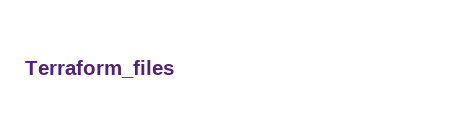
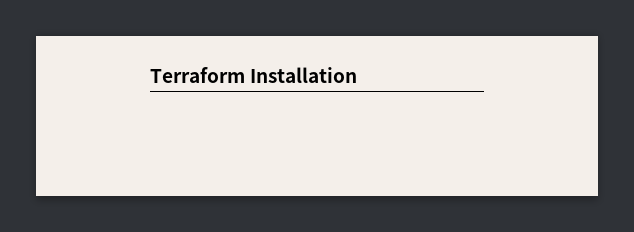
[25,60,174,78] Terraform_files -> [150,67,358,83] Terraform Installation

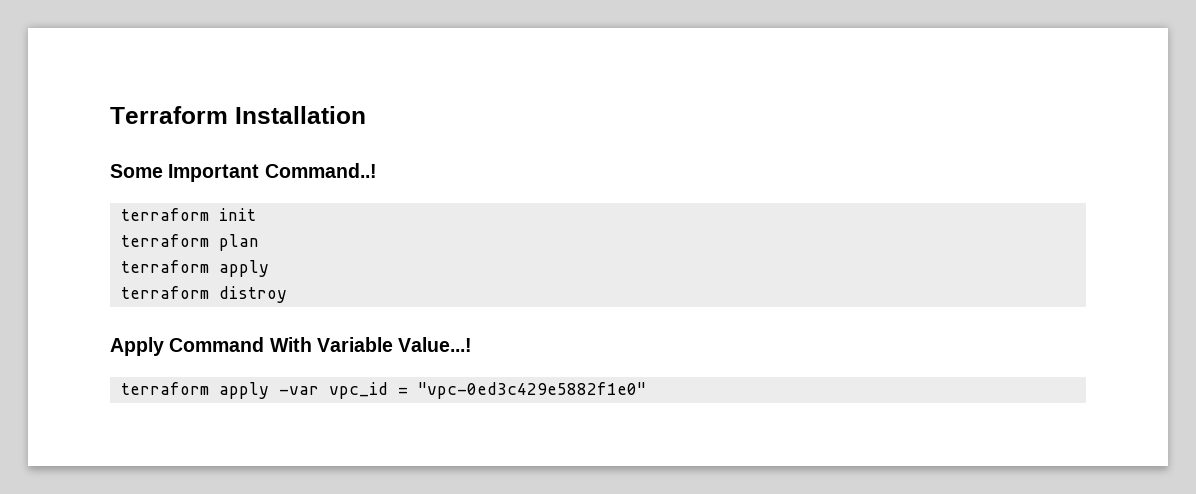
(358, 75) none -> [110,163,377,182] [120,208,256,221] [120,234,259,251] [120,260,269,277] [120,286,287,303] [110,337,473,356] [120,382,646,399] // Some Important Command..! // terraform init // terraform plan // terraform apply // terraform distroy // Apply Command With Variable Value...! // terraform apply -var vpc_id = "vpc-0ed3c429e5882f1e0"

